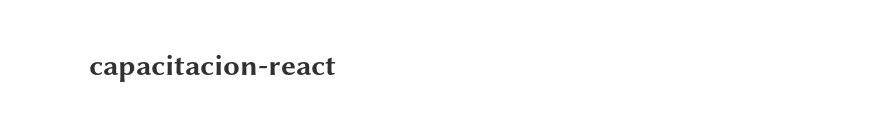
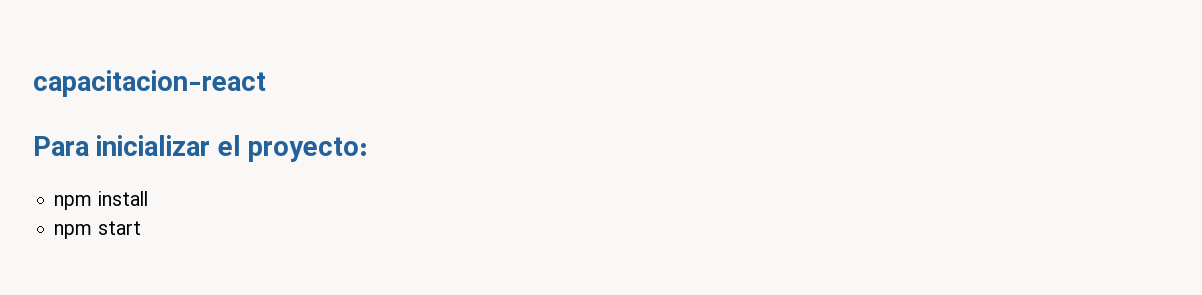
(336, 68) none -> [33,135,369,162] [54,191,148,210] [54,221,141,239] // Para inicializar el proyecto: // npm install // npm start

